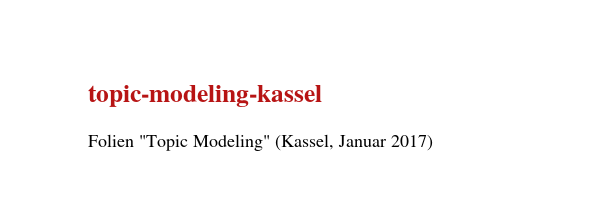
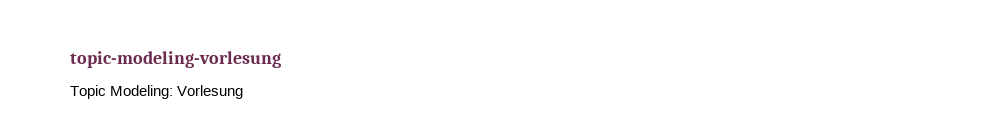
[88,85,322,107] [88,134,433,151] topic-modeling-kassel // Folien "Topic Modeling" (Kassel, Januar 2017) -> [70,51,281,68] [70,85,244,99] topic-modeling-vorlesung // Topic Modeling: Vorlesung

